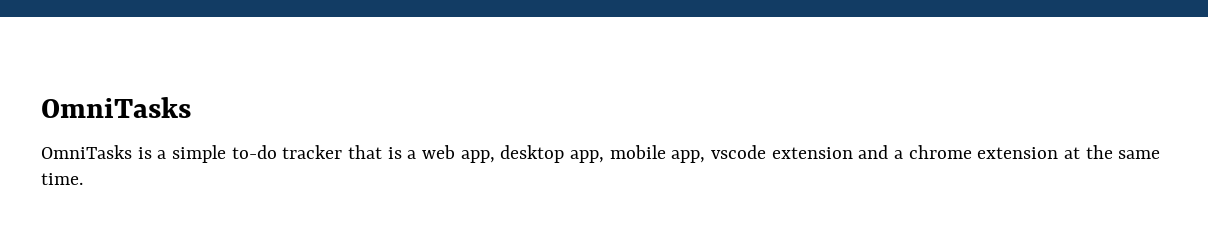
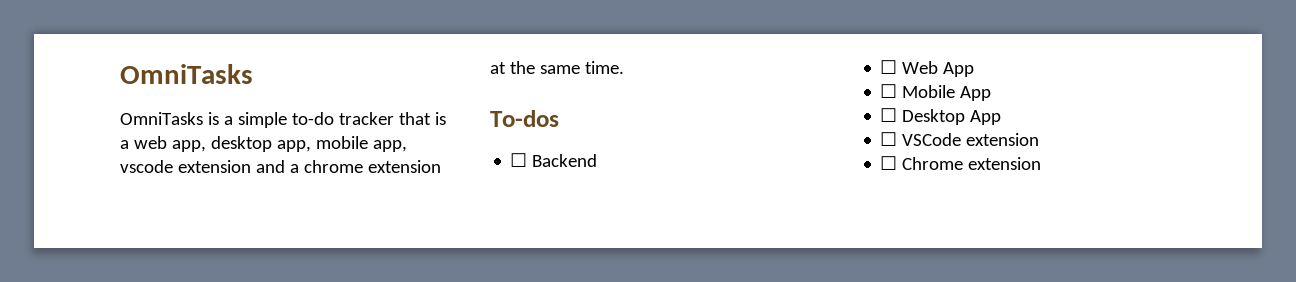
(83, 179) none -> [490,110,559,127] [510,153,598,167] [880,60,975,77] [880,84,992,101] [880,108,1002,125] [880,132,1040,146] [880,156,1042,170] // To-dos // ☐ Backend // ☐ Web App // ☐ Mobile App // ☐ Desktop App // ☐ VSCode extension // ☐ Chrome extension

